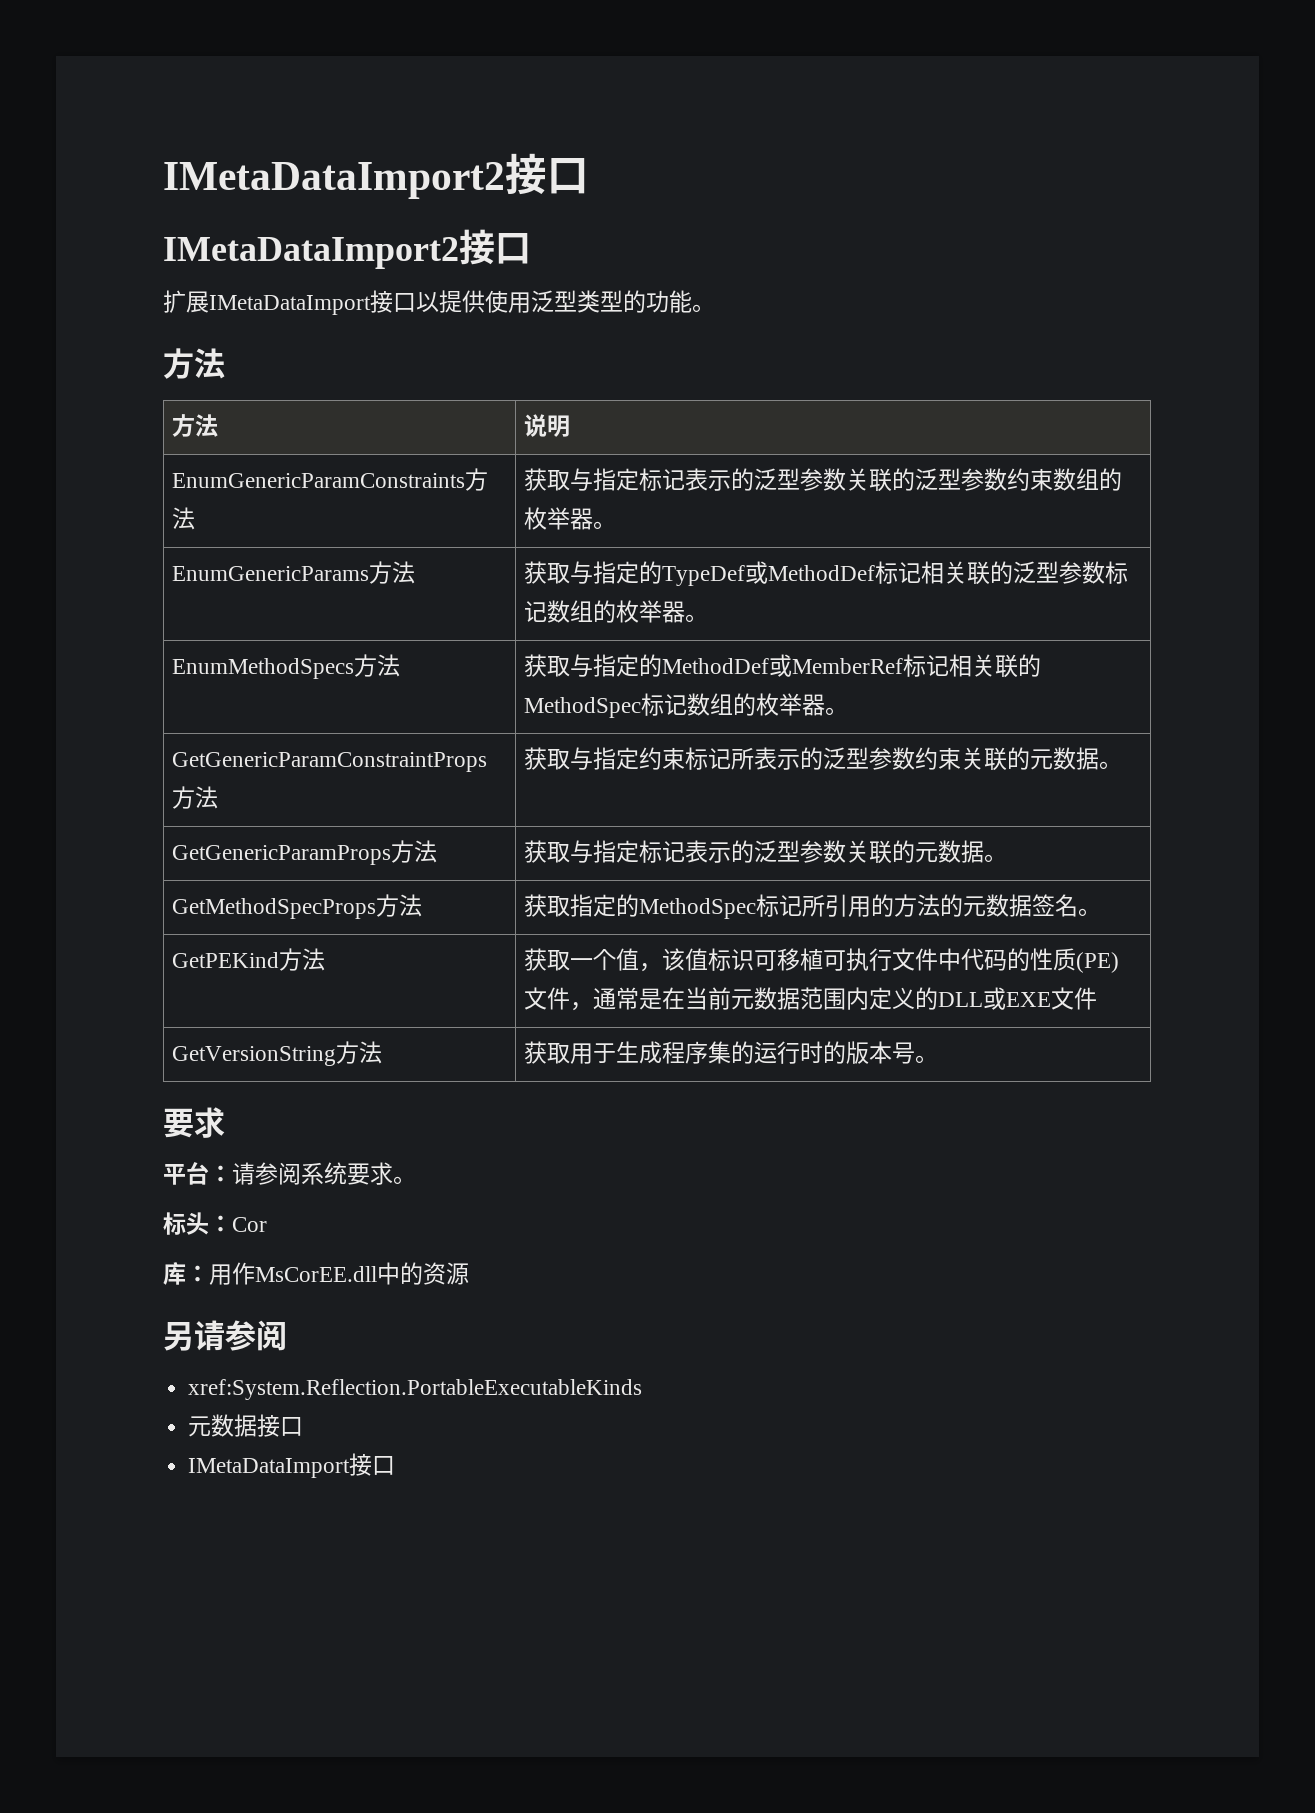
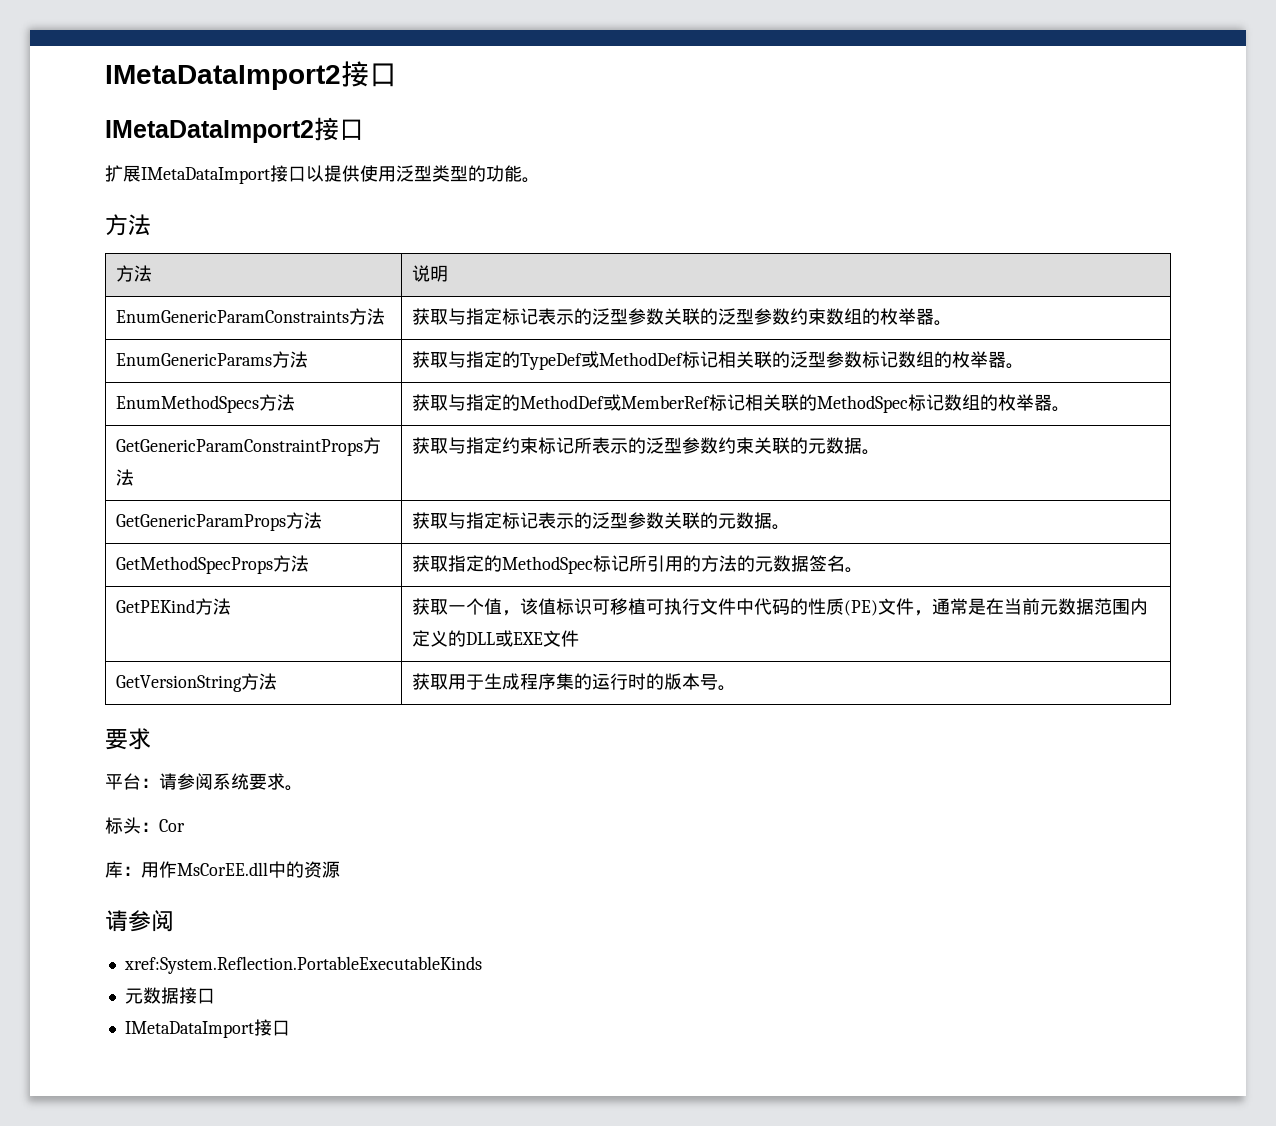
[163,1322,194,1351] 另 -> (340, 869) none

